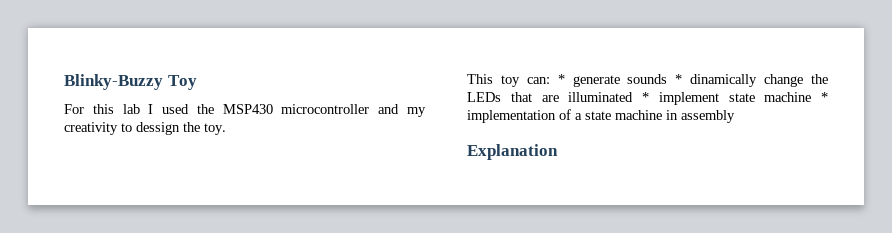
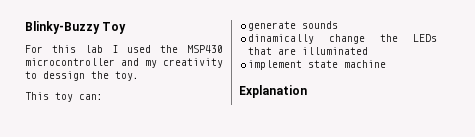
[557,74,565,84] * -> (103, 97) //
[675,74,683,84] * -> (339, 25) //
[642,92,649,102] * -> (369, 51) //
[821,92,828,102] [467,109,735,123] * implementation of a state machine in assembly -> (387, 64) none

